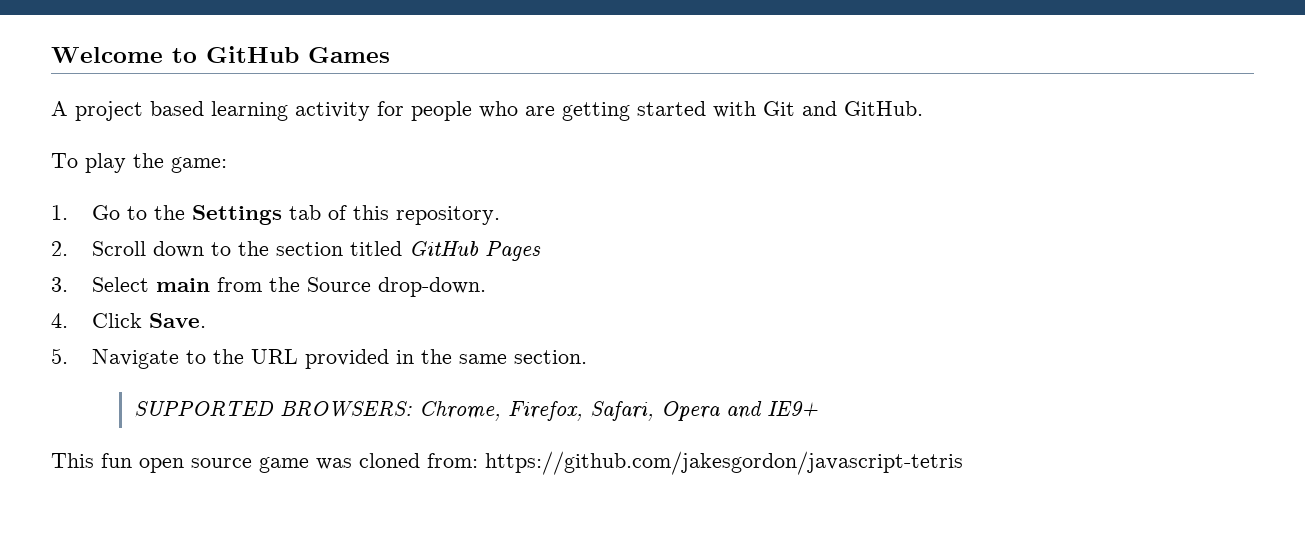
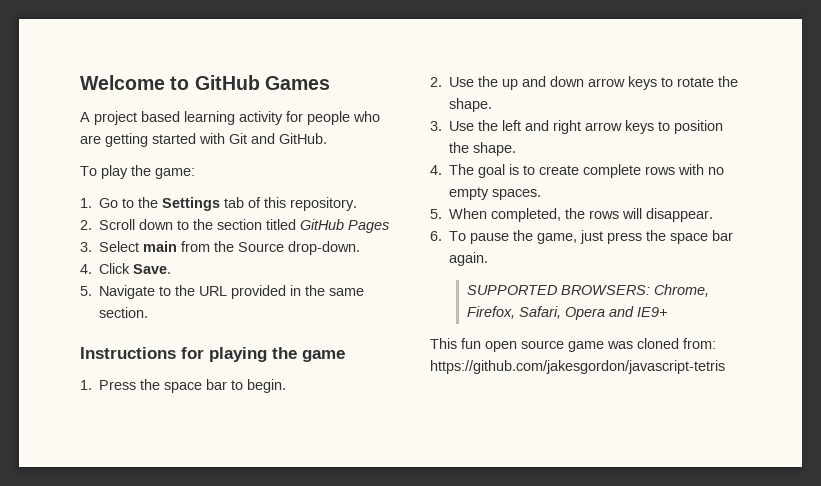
(588, 357) none -> [80,347,345,362] [80,379,287,393] [430,76,739,90] [449,98,493,112] [430,120,724,134] [449,142,517,156] [430,164,725,178] [449,187,542,200] [430,208,714,222] [430,230,734,244] [449,252,489,266] // Instructions for playing the game // 1. Press the space bar to begin. // 2. Use the up and down arrow keys to rotate the shape. // 3. Use the left and right arrow keys to position the shape. // 4. The goal is to create complete rows with no empty spaces. // 5. When completed, the rows will disappear. // 6. To pause the game, just press the space bar again.

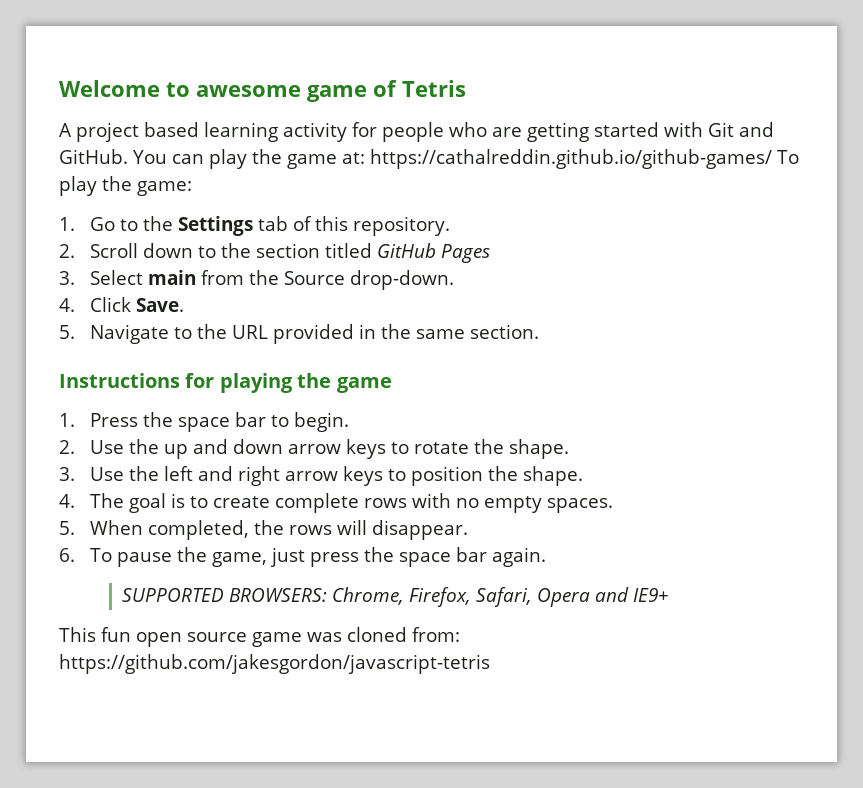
[194,75,330,90] GitHub Games -> [196,80,466,102] awesome game of Tetris
(327, 138) // -> [133,149,772,169] You can play the game at: https://cathalreddin.github.io/github-games/

